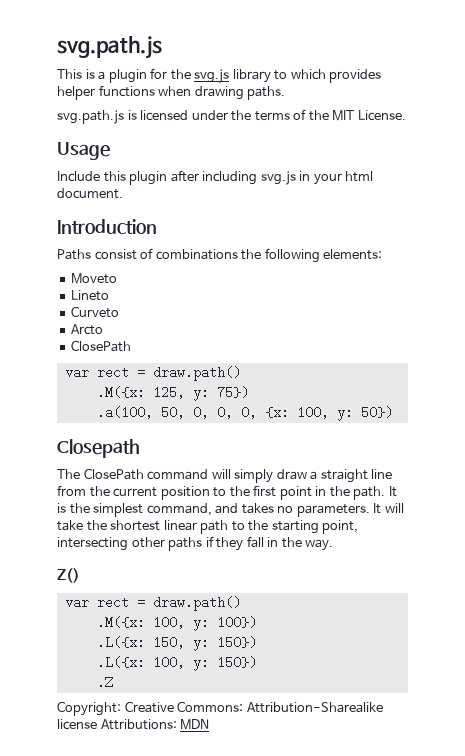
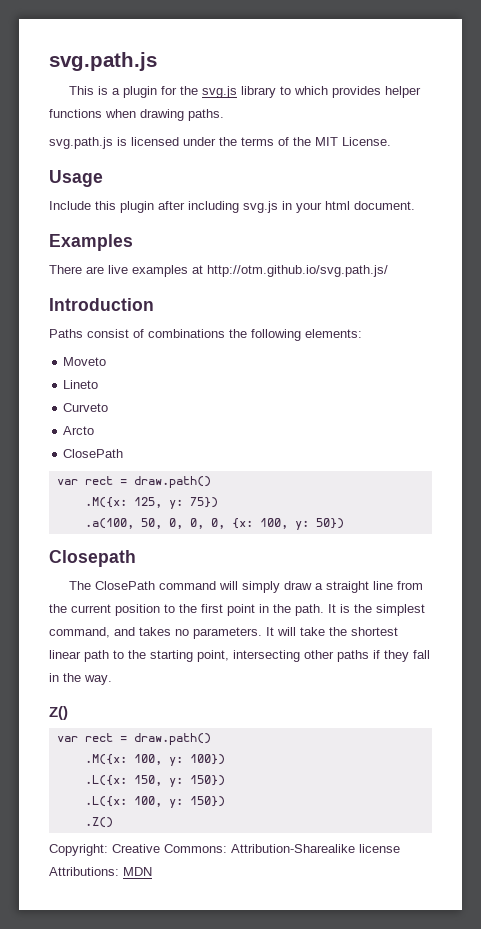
(123, 193) none -> [49,234,133,251] [49,265,388,277] // Examples // There are live examples at http://otm.github.io/svg.path.js/
[96,676,113,689] .Z -> [84,817,113,828] .Z()

